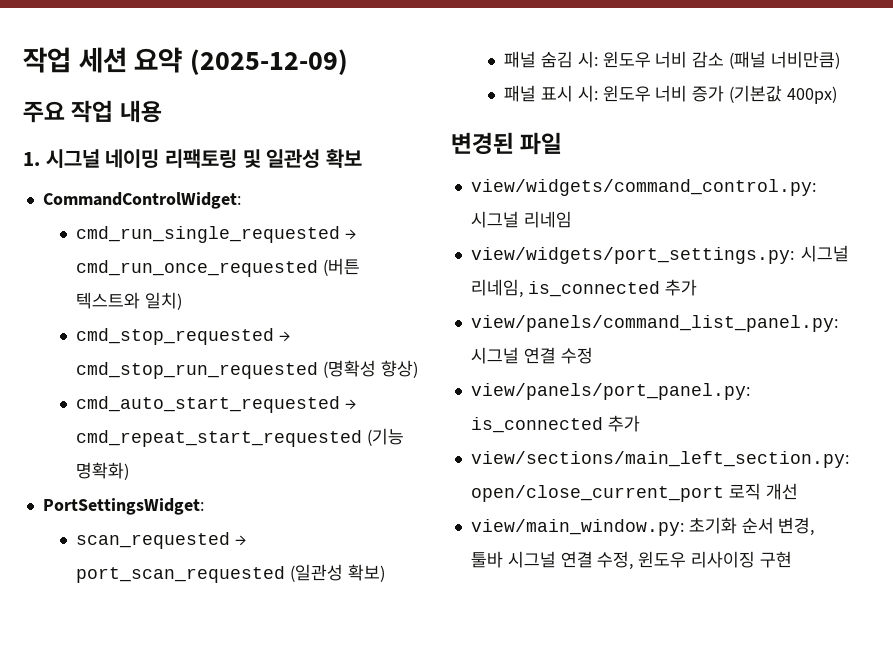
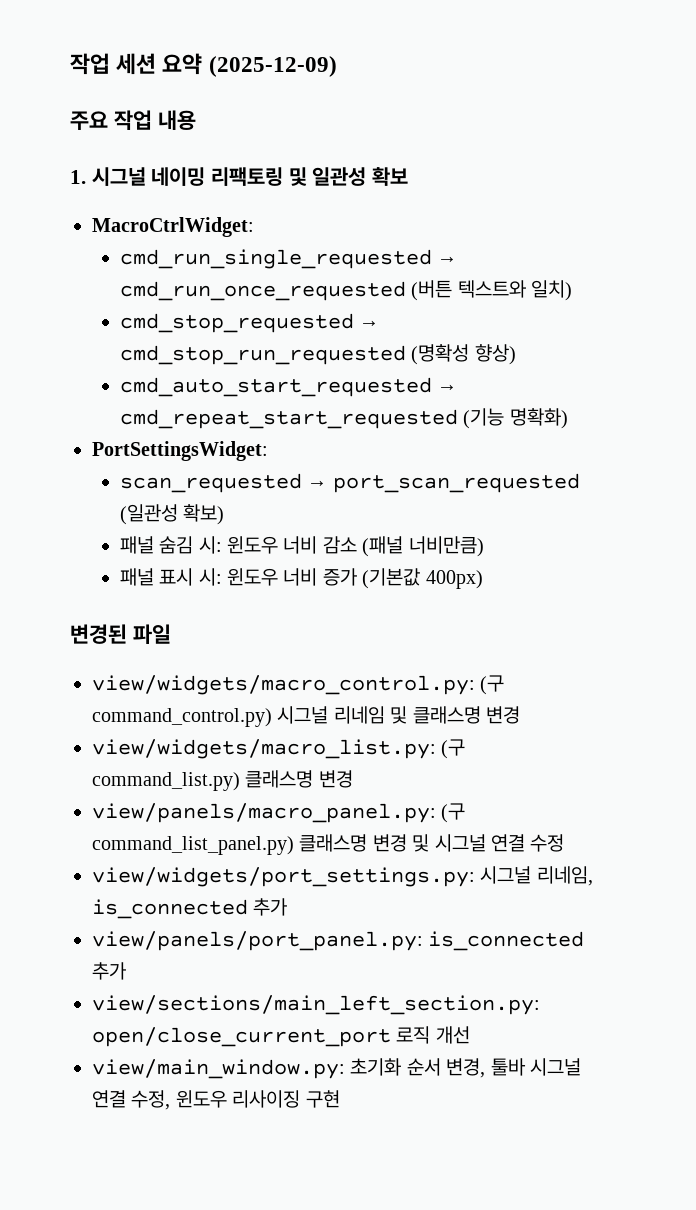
[42,192,241,209] CommandControlWidget: -> [92,217,254,237] MacroCtrlWidget:
[470,179,816,196] view/widgets/command_control.py: -> [92,675,505,695] [92,708,272,727] view/widgets/macro_control.py: (구 command_control.py)
(572, 219) none -> [390,706,520,724] [92,739,466,759] [92,770,353,791] [92,803,466,823] [92,834,565,855] 및 클래스명 변경 // view/widgets/macro_list.py: (구 command_list.py) 클래스명 변경 // view/panels/macro_panel.py: (구 command_list_panel.py) 클래스명 변경 및 시그널 연결 수정
[470,315,838,332] [470,347,593,364] // view/panels/command_list_panel.py: 시그널 연결 수정 -> (288, 907) none

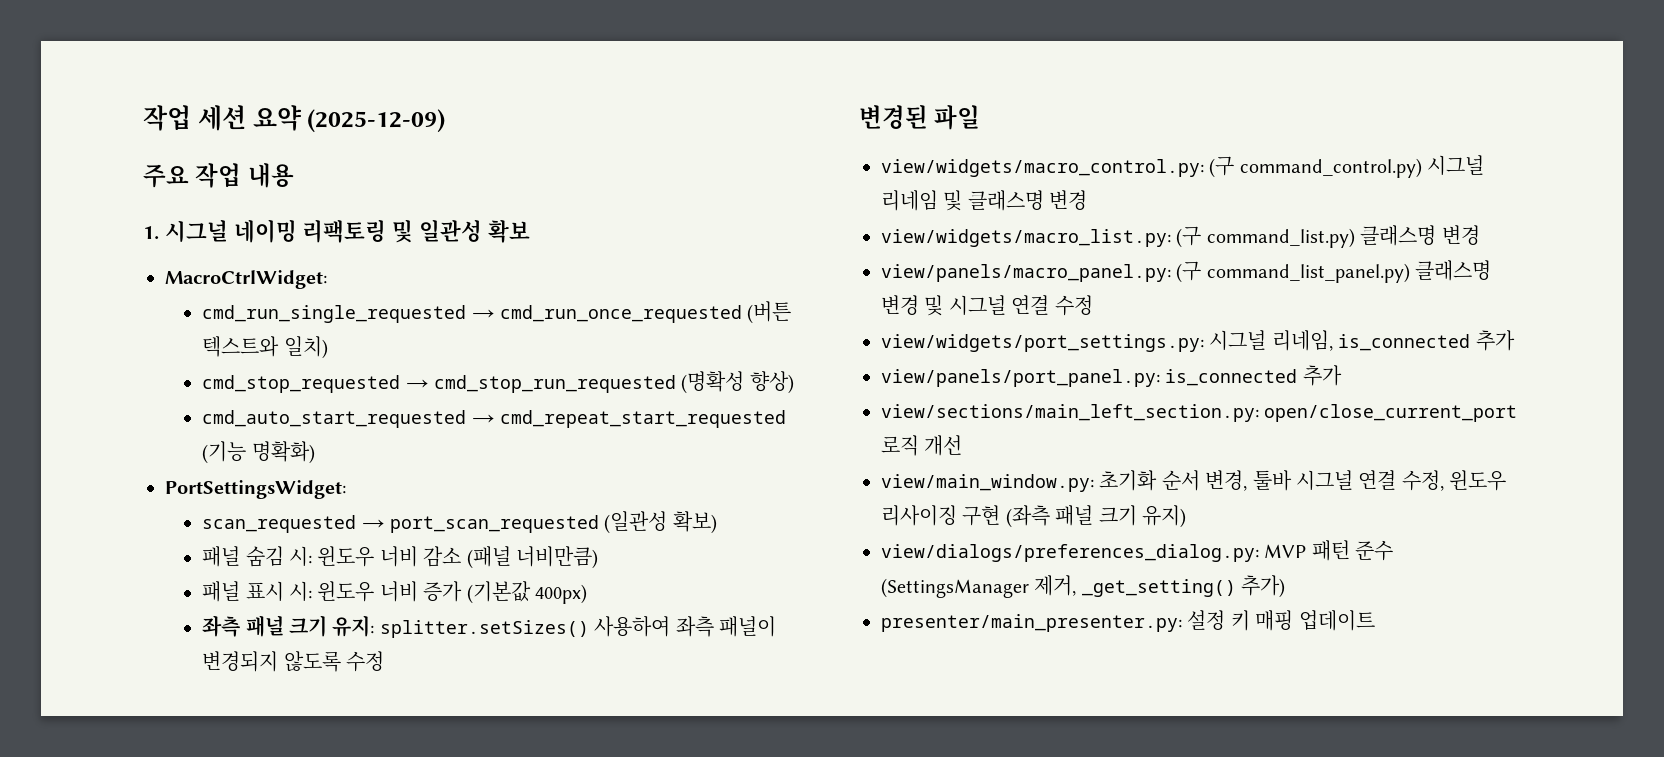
(483, 579) none -> [202,615,776,638] [202,651,384,672] // 좌측 패널 크기 유지: splitter.setSizes() 사용하여 좌측 패널이 변경되지 않도록 수정
(340, 1099) none -> [1005,505,1186,528] [881,540,1394,562] [881,575,1286,598] [881,610,1375,632] (좌측 패널 크기 유지) // view/dialogs/preferences_dialog.py: MVP 패턴 준수 (SettingsManager 제거, _get_setting() 추가) // presenter/main_presenter.py: 설정 키 매핑 업데이트

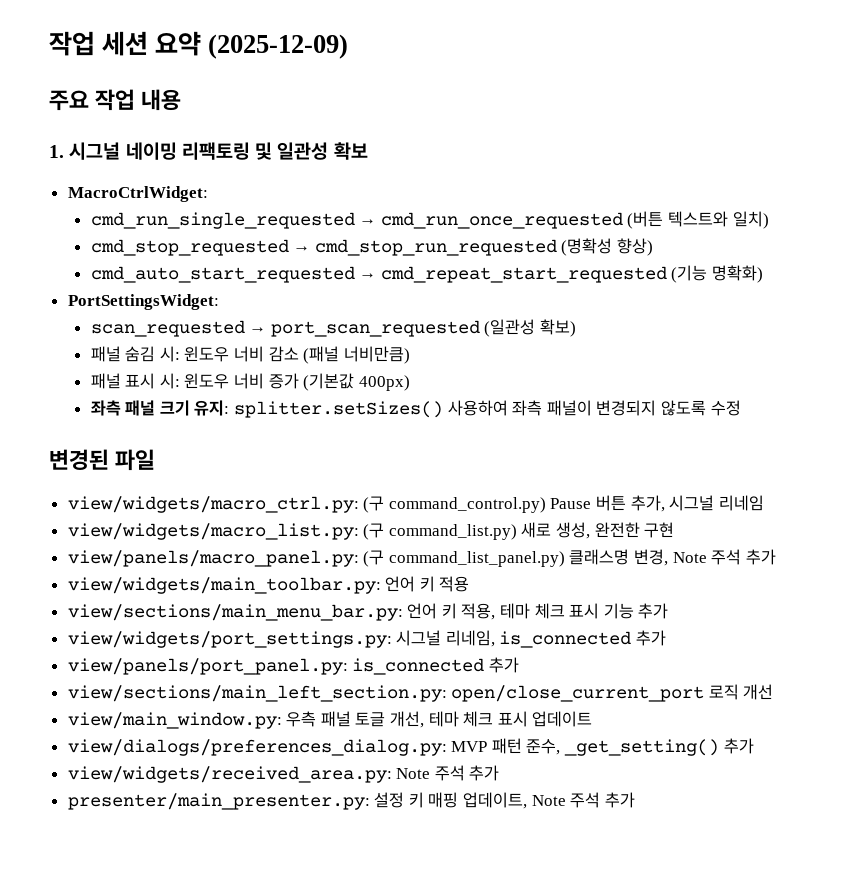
[881,159,1204,177] view/widgets/macro_control.py: -> [67,496,359,513] view/widgets/macro_ctrl.py:
(1422, 168) none -> [550,495,665,512] Pause 버튼 추가,
[943,190,1088,211] 및 클래스명 변경 -> (764, 503) none
[1360,225,1480,246] 클래스명 변경 -> [521,522,675,539] 새로 생성, 완전한 구현
[881,295,1093,316] 변경 및 시그널 연결 수정 -> [634,549,776,566] [67,576,470,594] [67,603,669,621] 변경, Note 주석 추가 // view/widgets/main_toolbar.py: 언어 키 적용 // view/sections/main_menu_bar.py: 언어 키 적용, 테마 체크 표시 기능 추가
[1099,470,1507,491] [881,505,1186,528] [881,540,1394,562] [881,575,1286,598] 초기화 순서 변경, 툴바 시그널 연결 수정, 윈도우 리사이징 구현 (좌측 패널 크기 유지) // view/dialogs/preferences_dialog.py: MVP 패턴 준수 (SettingsManager 제거, _get_setting() 추가) -> [286,711,593,728] [67,738,754,756] [67,765,500,783] 우측 패널 토글 개선, 테마 체크 표시 업데이트 // view/dialogs/preferences_dialog.py: MVP 패턴 준수, _get_setting() 추가 // view/widgets/received_area.py: Note 주석 추가
[1298,610,1375,631] 업데이트 -> [463,792,635,809] 업데이트, Note 주석 추가

